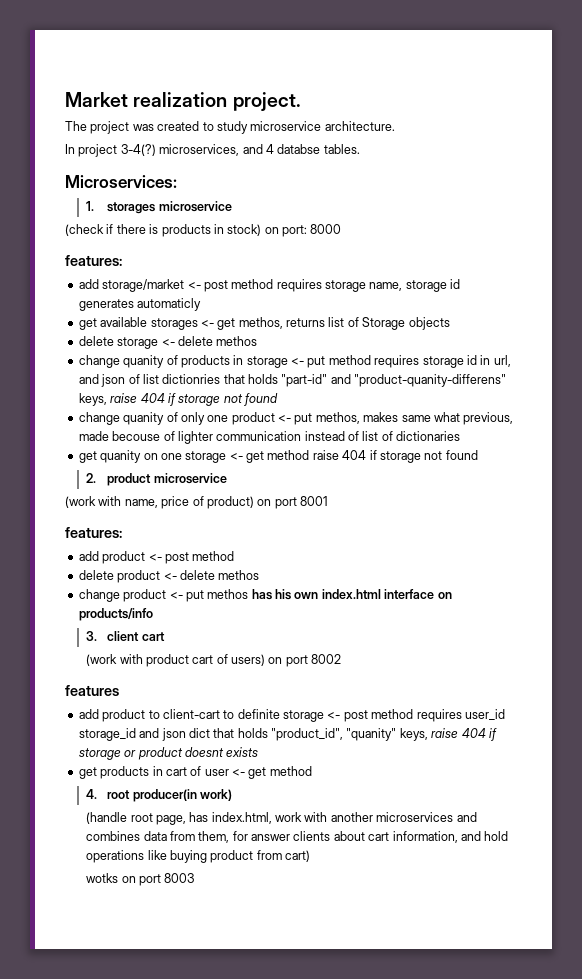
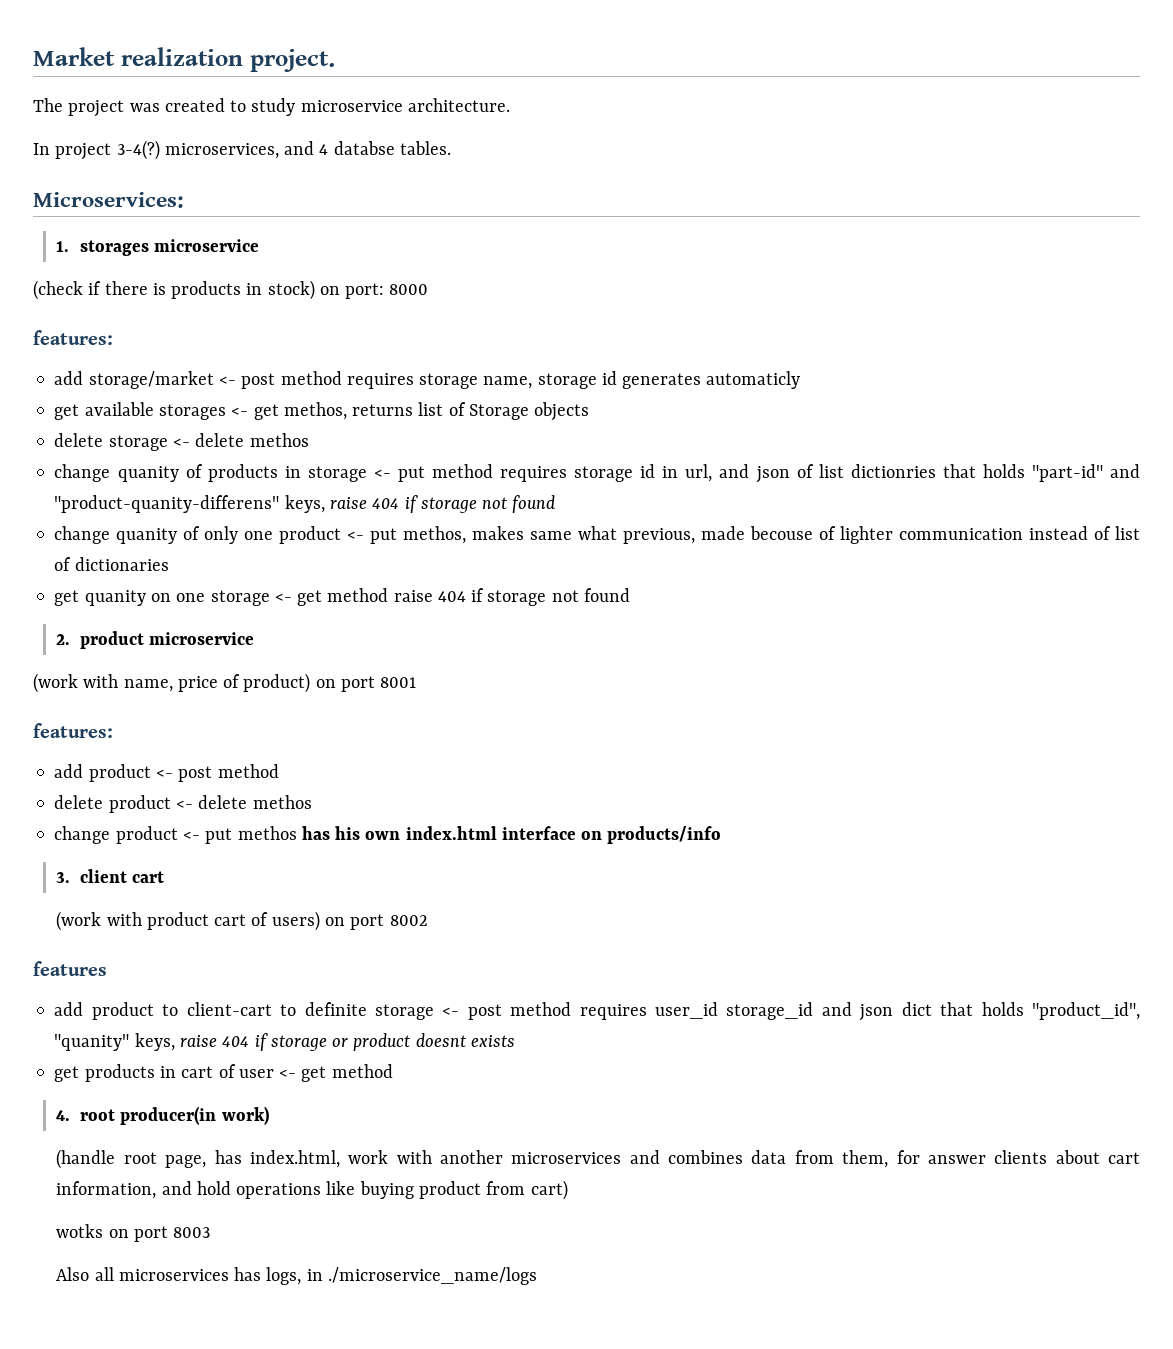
(195, 878) none -> [56,1267,538,1285] // Also all microservices has logs, in ./microservice_name/logs

